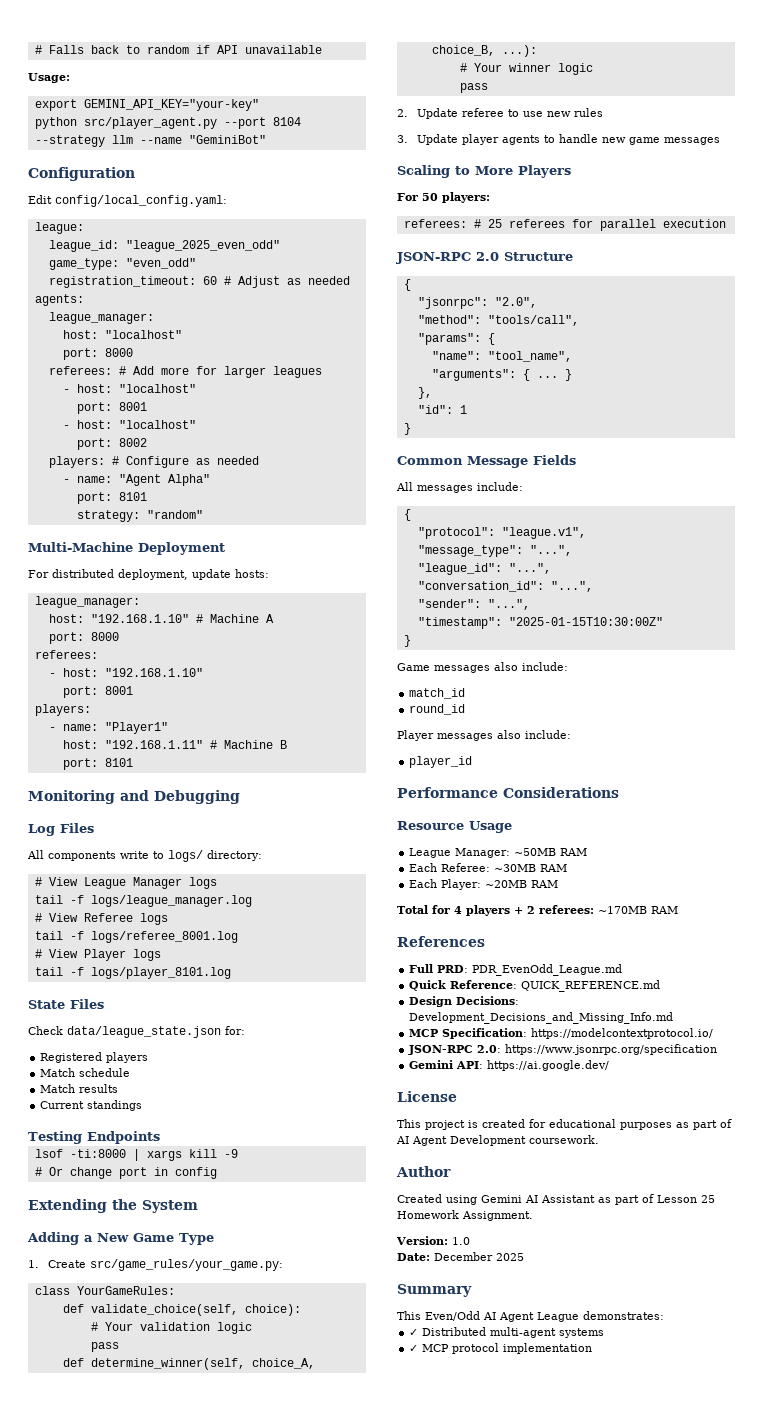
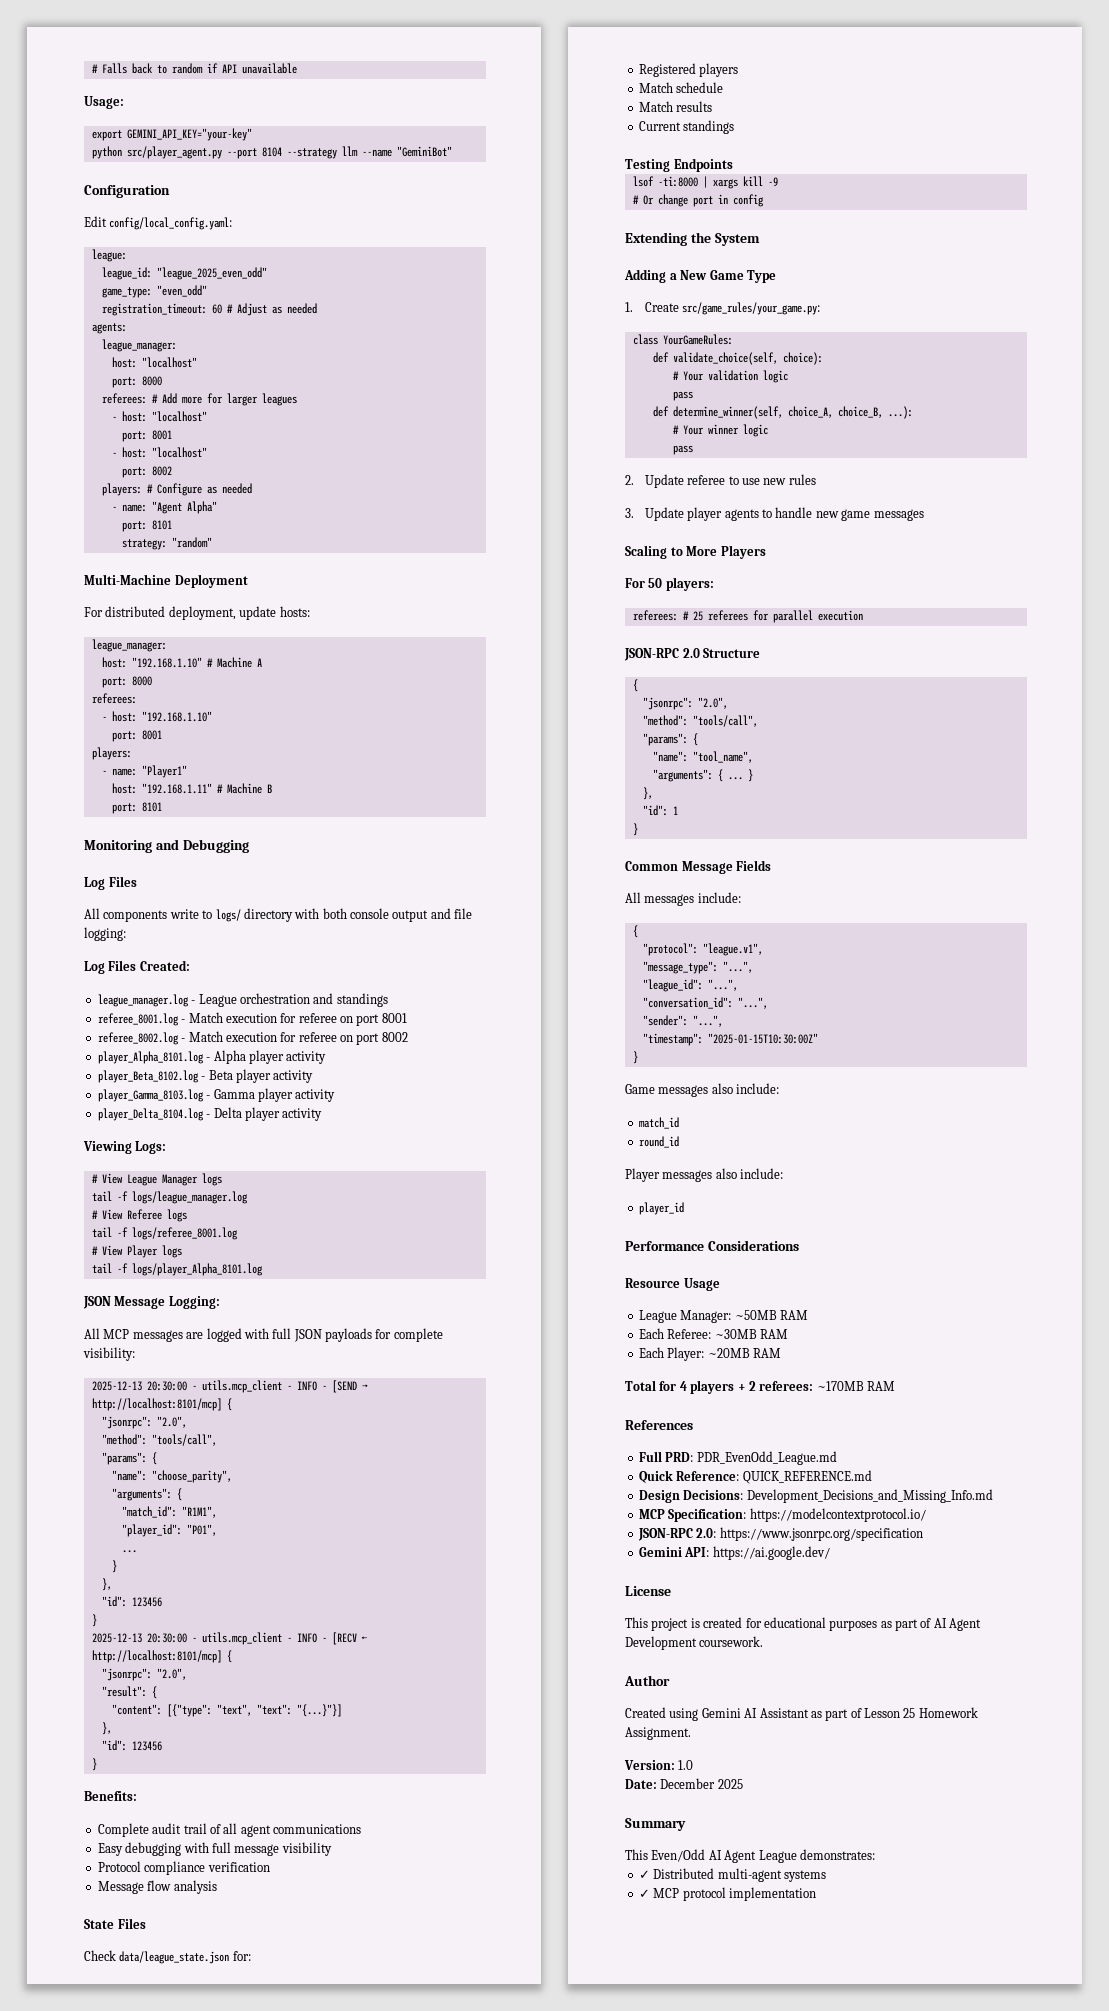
[207,850,262,861] directory: -> [243,908,473,922] [84,927,126,941] [84,960,190,974] [97,993,388,1007] [97,1012,407,1026] [97,1031,408,1045] [97,1050,327,1064] [97,1069,314,1083] [97,1088,336,1102] [97,1107,323,1121] [83,1141,167,1154] directory with both console output and file logging: // Log Files Created: // league_manager.log - League orchestration and standings // referee_8001.log - Match execution for referee on port 8001 // referee_8002.log - Match execution for referee on port 8002 // player_Alpha_8101.log - Alpha player activity // player_Beta_8102.log - Beta player activity // player_Gamma_8103.log - Gamma player activity // player_Delta_8104.log - Delta player activity // Viewing Logs:
[90,967,231,979] logs/player_8101.log -> [131,1263,263,1276] [83,1296,220,1309] [84,1328,443,1342] [83,1347,135,1361] [91,1380,368,1393] [91,1398,232,1411] [101,1416,187,1429] [101,1434,217,1446] [101,1452,157,1465] [111,1470,232,1483] [111,1488,182,1501] [121,1506,217,1518] [121,1524,217,1537] [121,1550,137,1553] [111,1560,117,1573] [101,1578,112,1591] [101,1596,162,1607] [91,1614,97,1627] [91,1632,367,1645] [91,1650,232,1663] [101,1668,187,1681] [101,1686,157,1699] [111,1704,342,1717] [101,1722,112,1735] [101,1740,162,1751] [91,1758,97,1771] [84,1791,137,1801] [97,1823,361,1837] [97,1842,332,1856] [97,1861,270,1875] [97,1880,217,1894] logs/player_Alpha_8101.log // JSON Message Logging: // All MCP messages are logged with full JSON payloads for complete visibility: // 2025-12-13 20:30:00 - utils.mcp_client - INFO - [SEND → http://localhost:8101/mcp] { // "jsonrpc": "2.0", // "method": "tools/call", // "params": { // "name": "choose_parity", // "arguments": { // "match_id": "R1M1", // "player_id": "P01", // ... // } // }, // "id": 123456 // } // 2025-12-13 20:30:00 - utils.mcp_client - INFO - [RECV ← http://localhost:8101/mcp] { // "jsonrpc": "2.0", // "result": { // "content": [{"type": "text", "text": "{...}"}] // }, // "id": 123456 // } // Benefits: // Complete audit trail of all agent communications // Easy debugging with full message visibility // Protocol compliance verification // Message flow analysis

